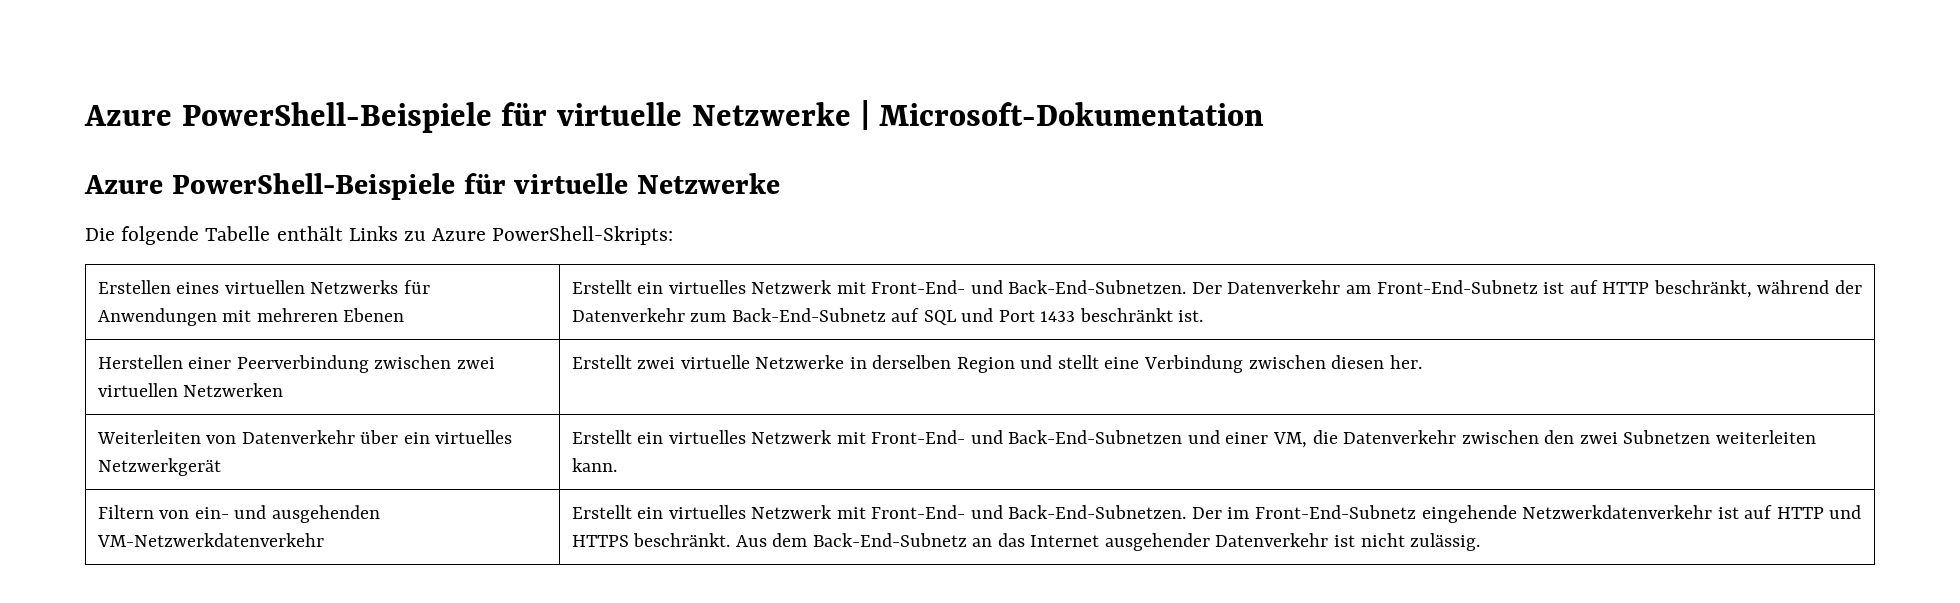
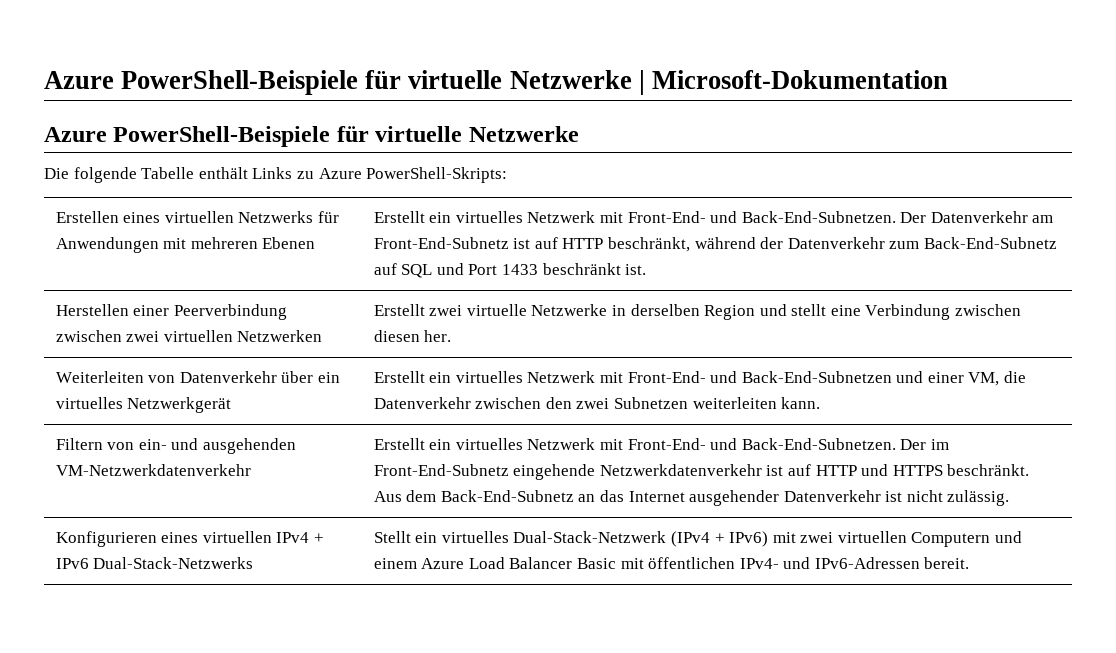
(1481, 542) none -> [55,531,324,547] [55,557,254,569] [373,531,1023,547] [373,557,970,569] // Konfigurieren eines virtuellen IPv4 + IPv6 Dual-Stack-Netzwerks | Stellt ein virtuelles Dual-Stack-Netzwerk (IPv4 + IPv6) mit zwei virtuellen Computern und einem Azure Load Balancer Basic mit öffentlichen IPv4- und IPv6-Adressen bereit.

